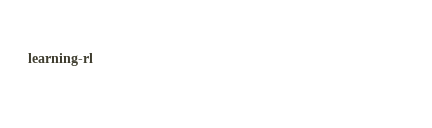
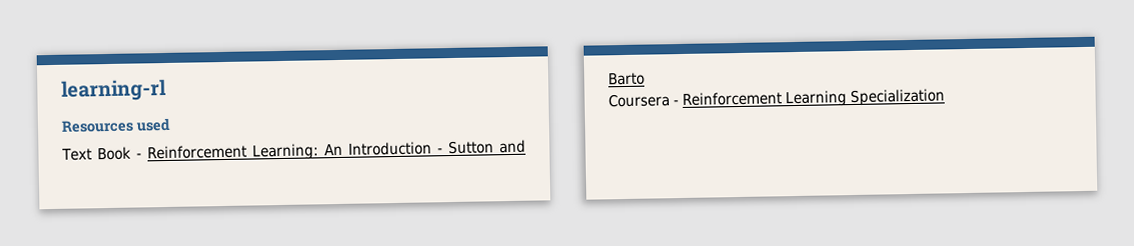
(93, 59) none -> [61,117,171,133] [61,139,526,161] [608,72,645,86] [608,88,945,108] // Resources used // Text Book - Reinforcement Learning: An Introduction - Sutton and Barto // Coursera - Reinforcement Learning Specialization

